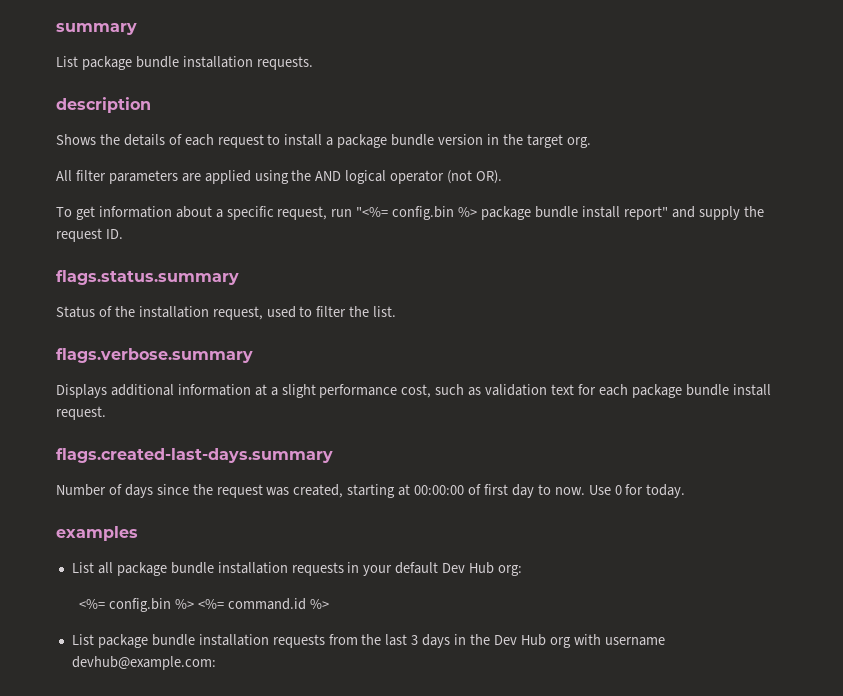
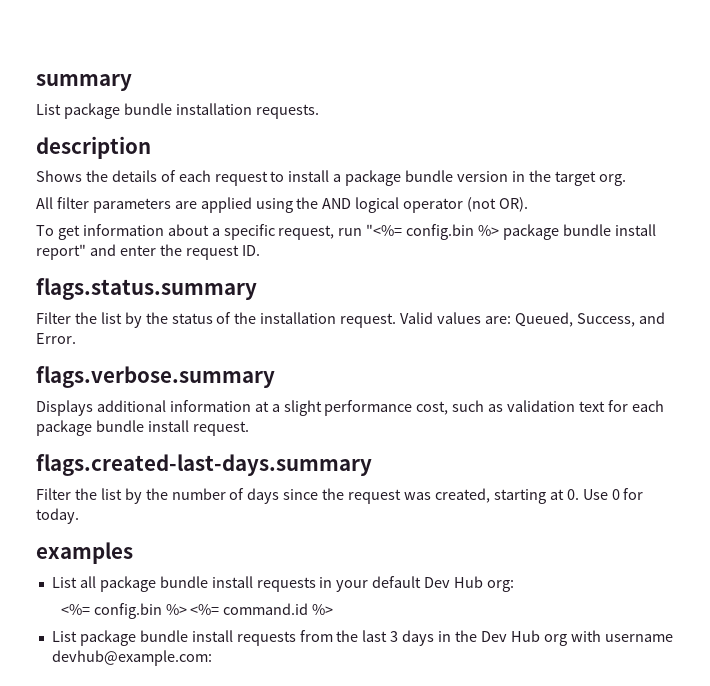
[698,206,740,220] supply -> [119,245,156,256] enter
[56,306,397,320] Status of the installation request, used to filter the list. -> [36,312,665,328] [36,333,76,344] Filter the list by the status of the installation request. Valid values are: Queued, Success, and Error.
[56,484,106,496] Number -> [36,488,226,504] Filter the list by the number
[414,484,585,498] 00:00:00 of first day to now. -> [566,489,579,500] 0.
[217,562,288,574] installation -> [211,576,253,588] install
[198,634,269,646] installation -> [191,630,233,642] install

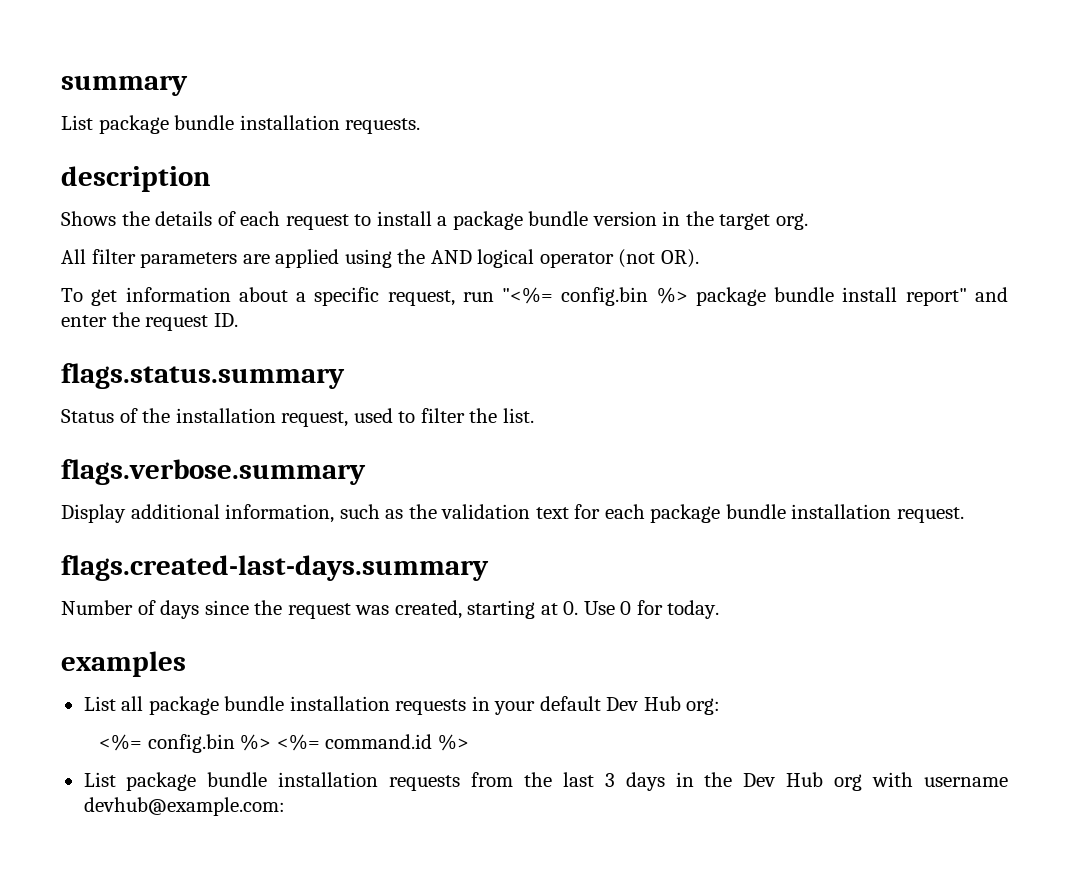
[36,312,665,328] [36,333,76,344] [36,366,275,388] [36,400,449,416] Filter the list by the status of the installation request. Valid values are: Queued, Success, and Error. // flags.verbose.summary // Displays additional information at a slight performance cost, -> [61,408,534,427] [61,459,366,485] [61,504,335,523] Status of the installation request, used to filter the list. // flags.verbose.summary // Display additional information,
(504, 408) none -> [408,504,437,519] the
[147,420,189,432] install -> [791,504,892,519] installation
[36,488,226,504] Filter the list by the number -> [61,600,133,615] Number
[211,576,253,588] install -> [289,696,390,711] installation
[191,630,233,642] install -> [278,772,379,787] installation

